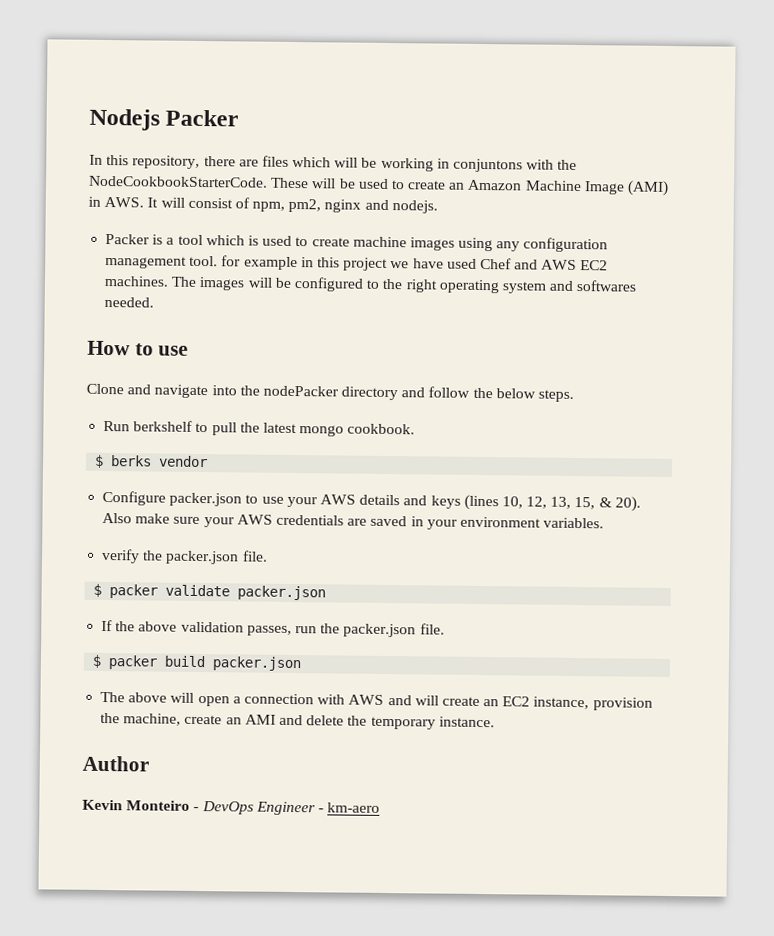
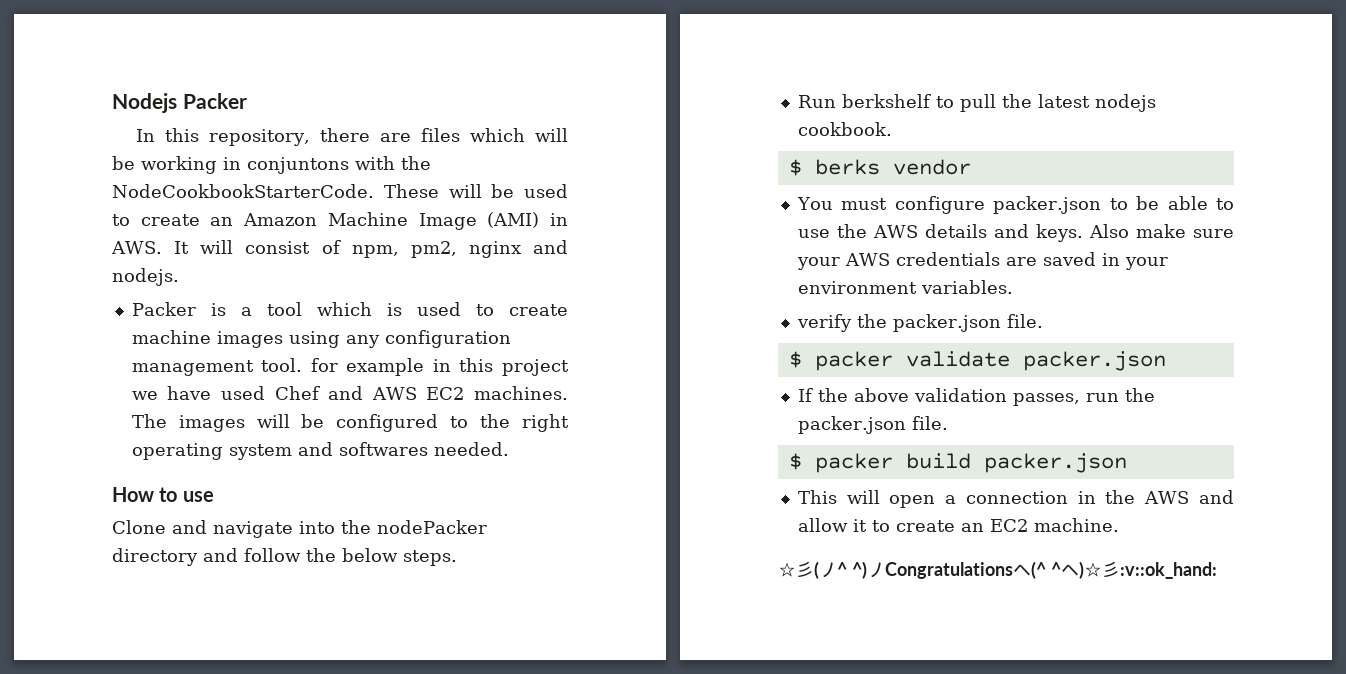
[299,425,345,437] mongo -> [1094,94,1156,112] nodejs
[102,490,641,512] Configure packer.json to use your AWS details and keys (lines 10, 12, 13, 15, & 20). -> [796,196,1234,214] [797,224,1083,242] You must configure packer.json to be able to use the AWS details and keys.
[100,691,168,703] The above -> [797,490,837,504] This
[317,694,653,711] [100,712,495,730] [82,755,149,772] [82,799,381,816] with AWS and will create an EC2 instance, provision the machine, create an AMI and delete the temporary instance. // Author // Kevin Monteiro - DevOps Engineer - km-aero -> [1077,490,1234,504] [797,518,1119,532] [778,561,1217,579] in the AWS and allow it to create an EC2 machine. // ☆彡(ノ^ ^)ノCongratulationsヘ(^ ^ヘ)☆彡:v::ok_hand:

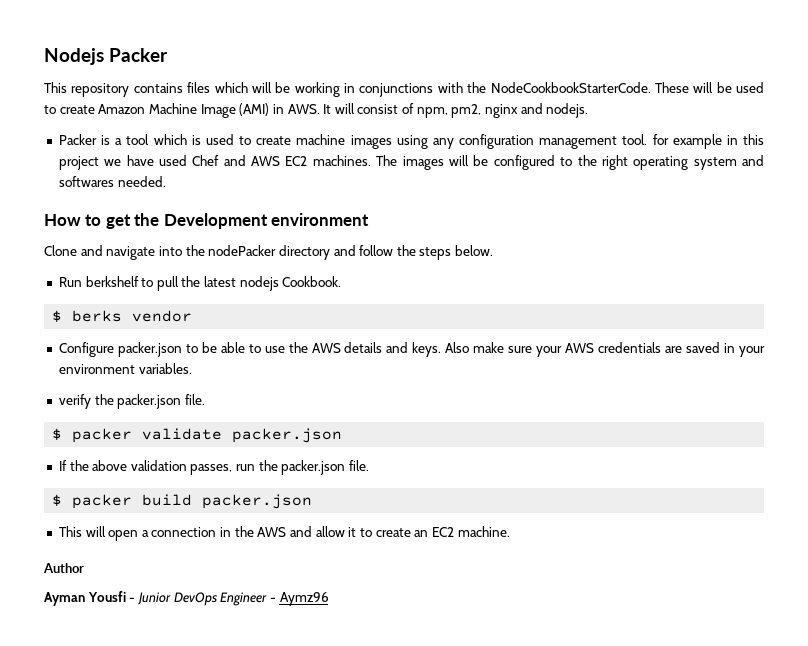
[136,128,412,146] In this repository, there are -> [44,82,183,97] This repository contains
[247,157,349,174] conjuntons -> [359,83,434,97] conjunctions
[210,217,234,226] an -> (95, 109) none
[182,491,214,502] use -> [105,213,370,229] get the Development environment
[342,548,457,566] below steps. -> [419,245,494,260] steps below.
[797,122,892,136] cookbook. -> [282,276,342,287] Cookbook.
[796,196,985,214] You must configure -> [58,342,114,357] Configure
[778,561,1217,579] ☆彡(ノ^ ^)ノCongratulationsヘ(^ ^ヘ)☆彡:v::ok_hand: -> [43,563,84,573] [44,591,329,606] Author // Ayman Yousfi - Junior DevOps Engineer - Aymz96

